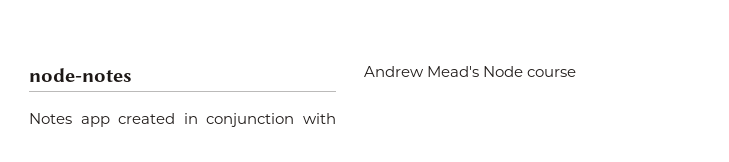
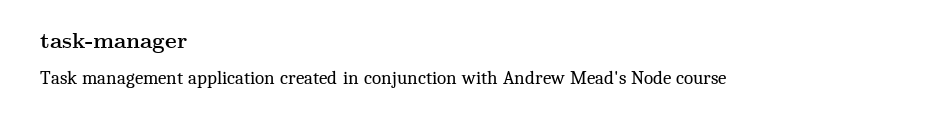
[29,68,132,82] [29,113,110,127] node-notes // Notes app -> [40,33,187,53] [40,70,276,88] task-manager // Task management application

